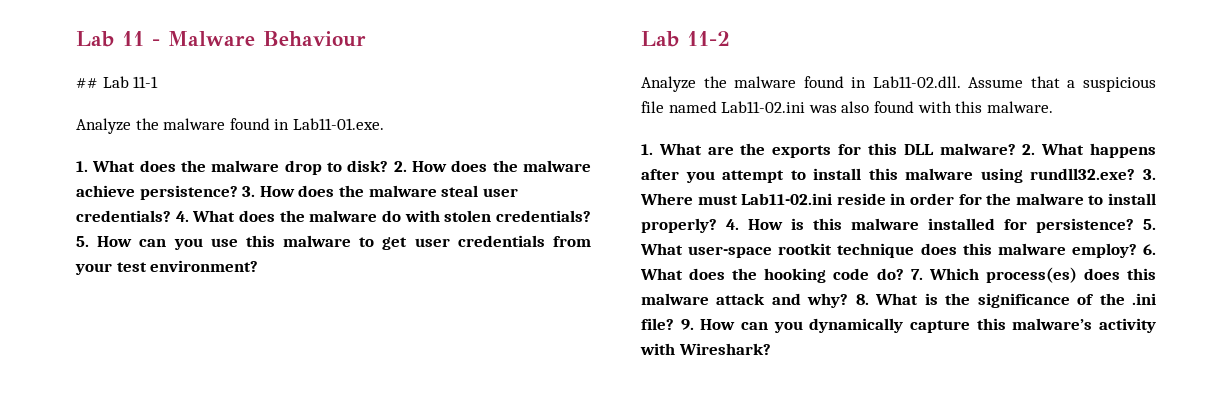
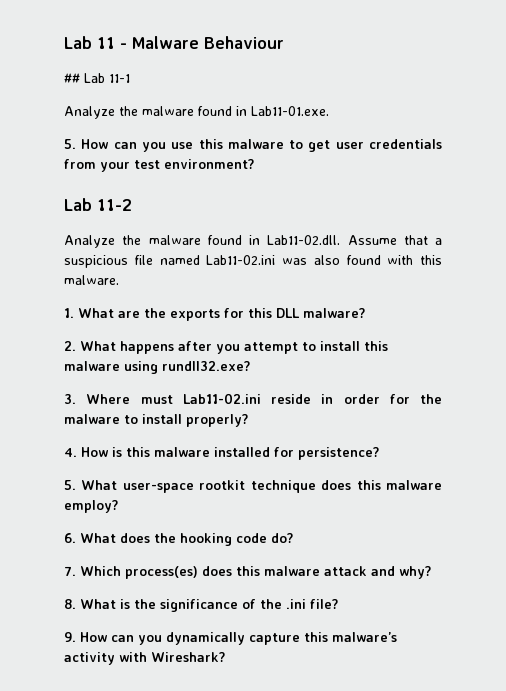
[76,160,591,175] [76,185,518,200] [76,210,591,222] 1. What does the malware drop to disk? 2. How does the malware achieve persistence? 3. How does the malware steal user credentials? 4. What does the malware do with stolen credentials? -> (329, 111) none
(1016, 149) none -> (365, 313) //
(1136, 174) none -> (250, 366) //
(717, 225) none -> (248, 420) //
(1134, 225) none -> (379, 453) //
(1137, 250) none -> (118, 506) //
(904, 274) none -> (293, 538) //
(849, 300) none -> (431, 572) //
(674, 324) none -> (338, 604) //

